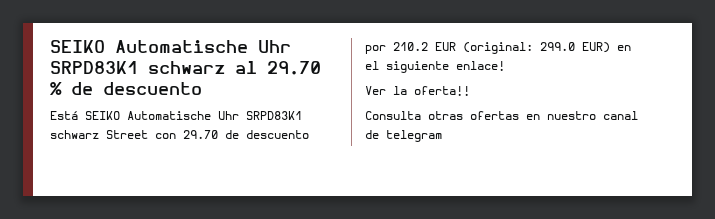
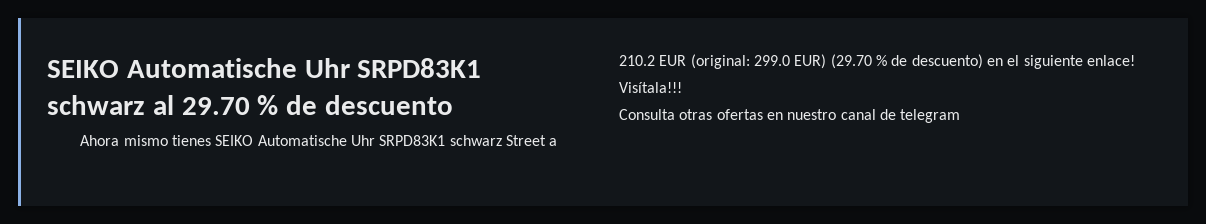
[50,111,78,120] Está -> [80,135,212,146] Ahora mismo tienes
[155,130,309,139] [365,45,386,54] con 29.70 de descuento por -> [549,138,558,146] a
(610, 47) none -> [830,54,983,69] (29.70 % de descuento)
[365,86,470,96] Ver la oferta!! -> [619,82,682,93] Visítala!!!

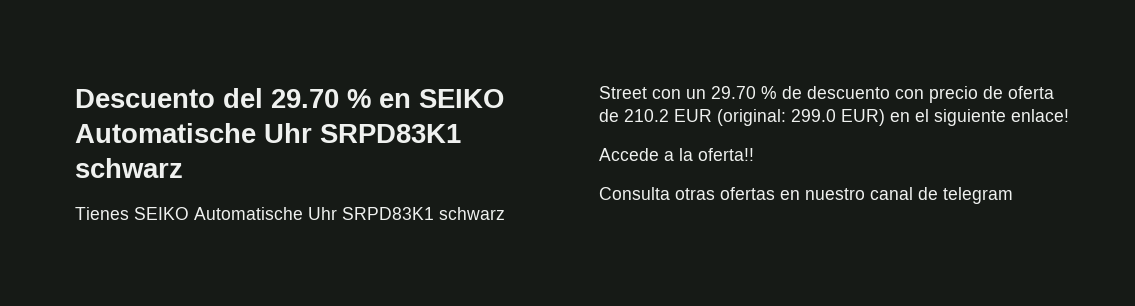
[47,58,482,78] [47,95,454,115] [80,135,212,146] SEIKO Automatische Uhr SRPD83K1 schwarz al 29.70 % de descuento // Ahora mismo tienes -> [75,88,504,108] [75,123,461,143] [75,158,183,178] [75,207,129,220] Descuento del 29.70 % en SEIKO Automatische Uhr SRPD83K1 schwarz // Tienes
[549,138,558,146] a -> [652,86,1054,103] [599,109,619,122] con un 29.70 % de descuento con precio de oferta de
[830,54,983,69] (29.70 % de descuento) -> (885, 117) none
[619,82,682,93] Visítala!!! -> [599,148,754,161] Accede a la oferta!!

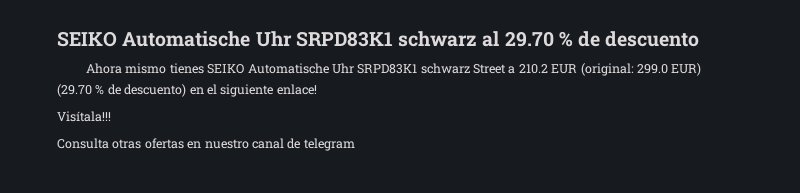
[75,88,504,108] [75,123,461,143] [75,158,183,178] [75,207,129,220] Descuento del 29.70 % en SEIKO Automatische Uhr SRPD83K1 schwarz // Tienes -> [57,31,700,47] [86,63,204,74] SEIKO Automatische Uhr SRPD83K1 schwarz al 29.70 % de descuento // Ahora mismo tienes
[652,86,1054,103] [599,109,619,122] con un 29.70 % de descuento con precio de oferta de -> [508,66,516,74] a
(885, 117) none -> [57,84,187,97] (29.70 % de descuento)
[599,148,754,161] Accede a la oferta!! -> [57,111,111,122] Visítala!!!

